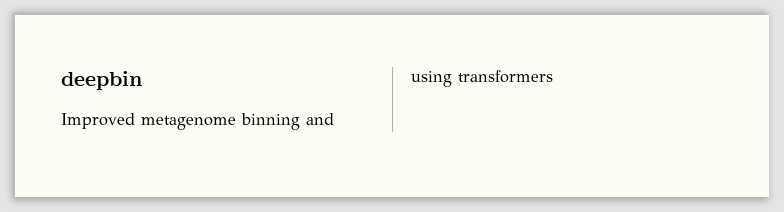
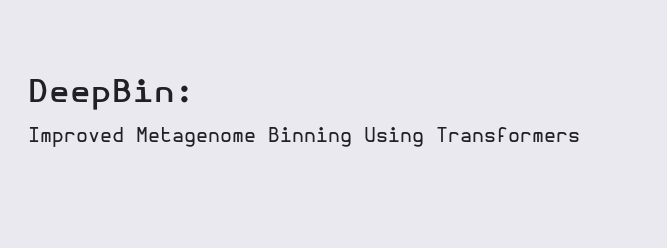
[61,71,142,90] deepbin -> [28,79,194,110] DeepBin:
[141,113,334,130] [411,70,553,87] metagenome binning and using transformers -> [136,127,580,147] Metagenome Binning Using Transformers

